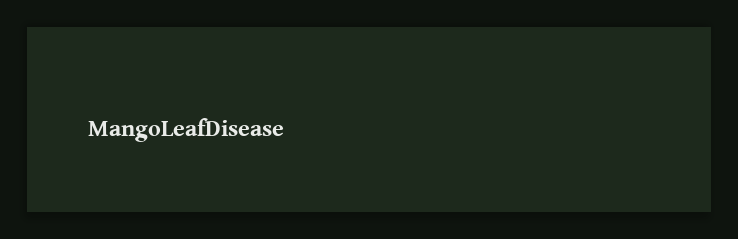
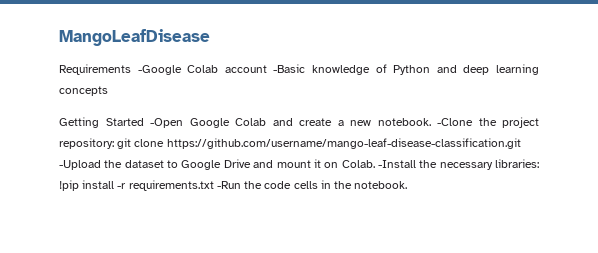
(284, 130) none -> [59,64,540,75] [59,86,108,96] [59,117,539,128] [59,138,521,149] [59,159,539,170] [59,180,408,191] // Requirements -Google Colab account -Basic knowledge of Python and deep learning concepts // Getting Started -Open Google Colab and create a new notebook. -Clone the project repository: git clone https://github.com/username/mango-leaf-disease-classification.git -Upload the dataset to Google Drive and mount it on Colab. -Install the necessary libraries: !pip install -r requirements.txt -Run the code cells in the notebook.

